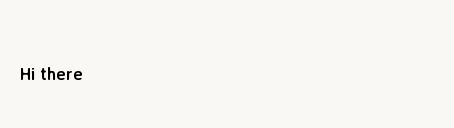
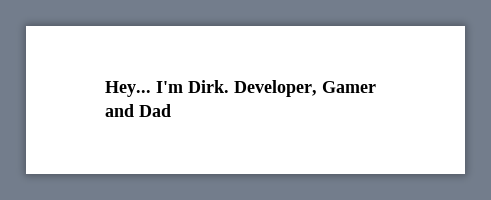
[20,67,83,80] Hi there -> [105,80,376,97] [105,104,171,117] Hey... I'm Dirk. Developer, Gamer and Dad

